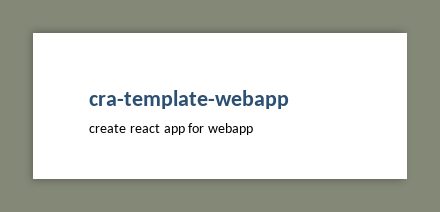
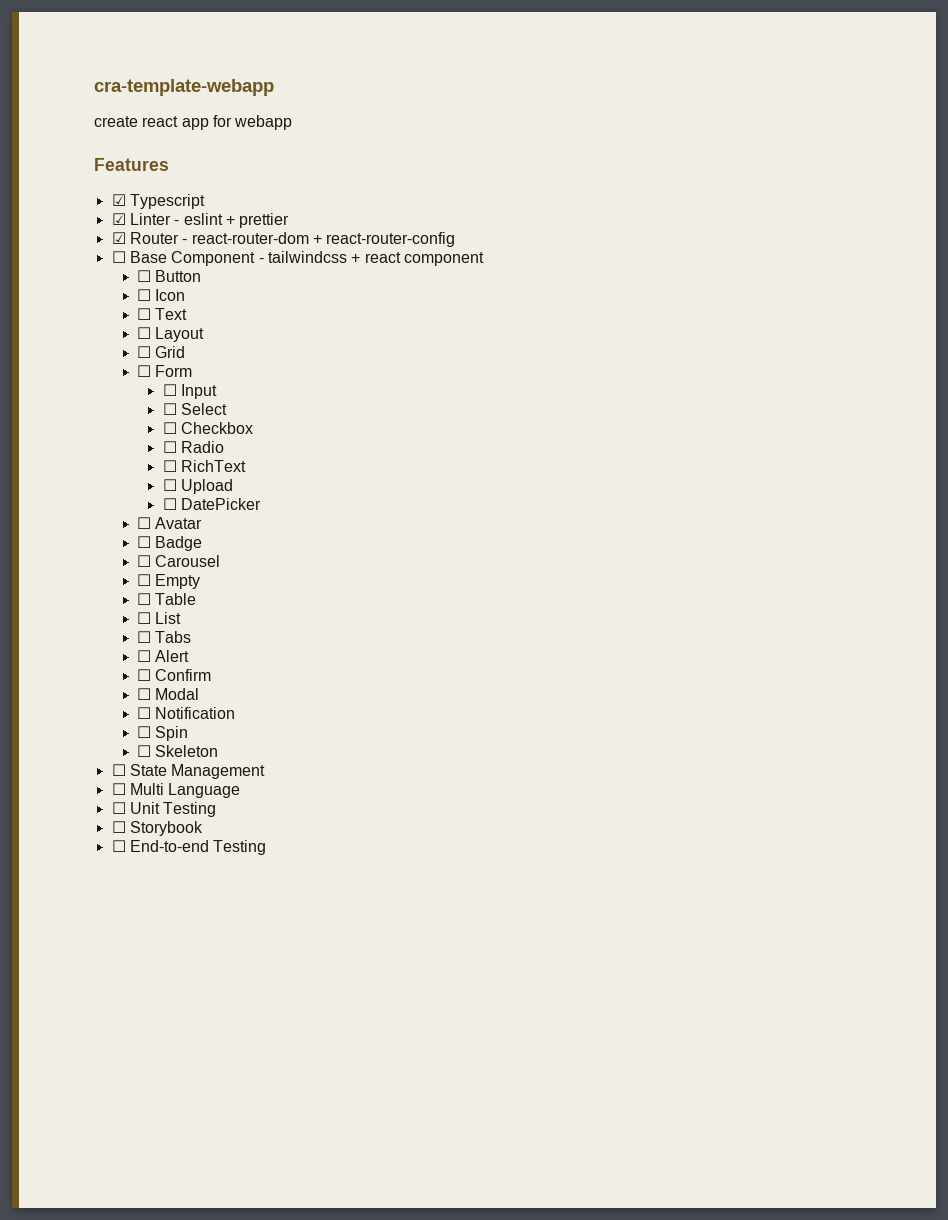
(254, 129) none -> [94,158,169,171] [111,194,205,209] [111,213,290,228] [111,232,456,247] [111,251,484,266] [137,270,202,282] [137,289,186,301] [137,308,188,320] [137,327,205,342] [137,346,186,358] [137,365,193,377] [162,384,217,399] [162,403,227,415] [162,422,253,434] [162,441,224,453] [162,460,246,472] [162,479,233,494] [162,498,261,510] [137,517,203,529] [137,536,203,551] [137,555,221,567] [137,574,201,589] [137,593,197,605] [137,612,182,624] [137,631,192,643] [137,650,190,662] [137,669,212,681] [137,688,200,700] [137,707,236,719] [137,726,189,741] [137,745,219,757] [111,764,266,779] [111,783,241,798] [111,802,217,817] [111,821,203,836] [111,840,267,855] // Features // ☑ Typescript // ☑ Linter - eslint + prettier // ☑ Router - react-router-dom + react-router-config // ☐ Base Component - tailwindcss + react component // ☐ Button // ☐ Icon // ☐ Text // ☐ Layout // ☐ Grid // ☐ Form // ☐ Input // ☐ Select // ☐ Checkbox // ☐ Radio // ☐ RichText // ☐ Upload // ☐ DatePicker // ☐ Avatar // ☐ Badge // ☐ Carousel // ☐ Empty // ☐ Table // ☐ List // ☐ Tabs // ☐ Alert // ☐ Confirm // ☐ Modal // ☐ Notification // ☐ Spin // ☐ Skeleton // ☐ State Management // ☐ Multi Language // ☐ Unit Testing // ☐ Storybook // ☐ End-to-end Testing

